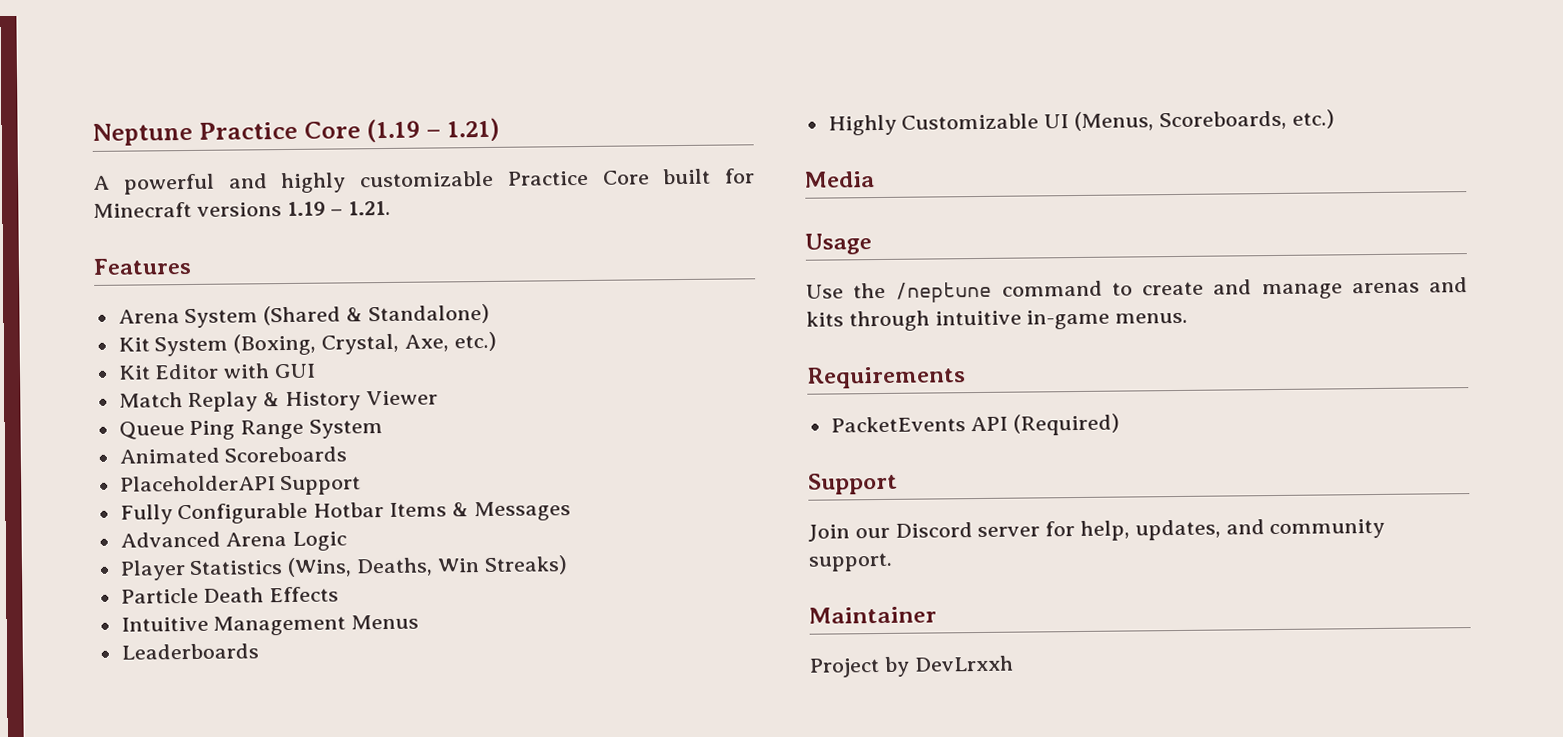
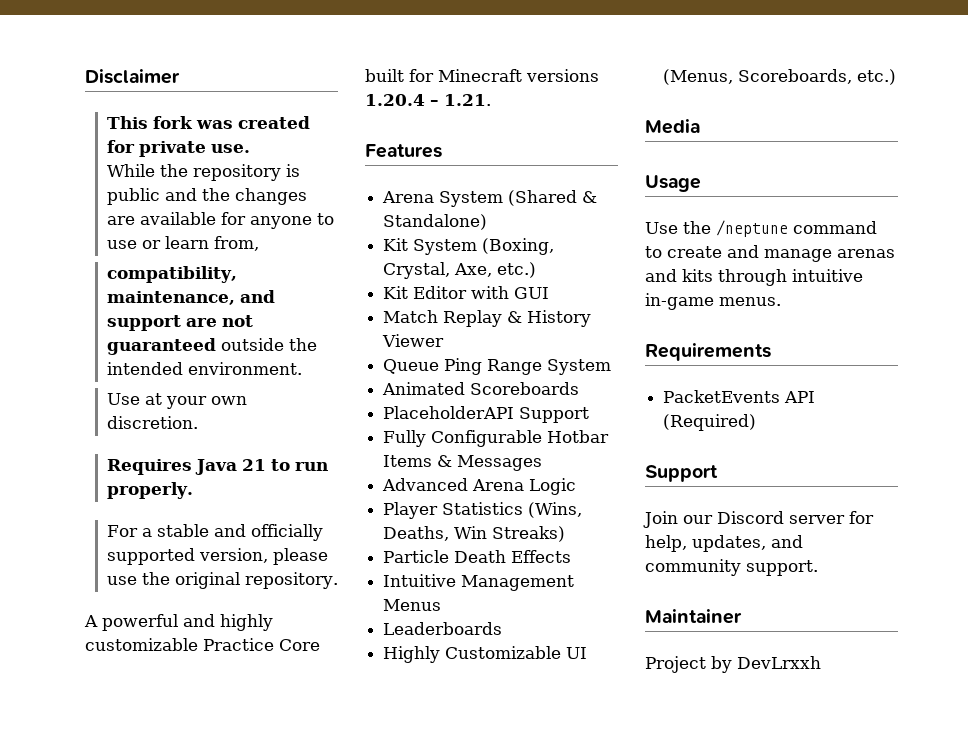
[92,117,500,146] Neptune Practice Core (1.19 – 1.21) -> [85,69,180,84] [106,116,310,129] [106,140,250,157] [106,164,300,181] [106,188,307,205] [106,212,334,229] [106,236,259,251] [106,266,237,283] [106,290,275,305] [106,315,253,331] [106,338,317,355] [106,362,302,375] [106,393,247,409] [106,416,198,429] [106,459,328,475] [106,482,193,499] [106,524,323,541] [106,548,328,565] [106,572,338,589] Disclaimer // This fork was created for private use. // While the repository is public and the changes are available for anyone to use or learn from, // compatibility, maintenance, and support are not guaranteed outside the intended environment. // Use at your own discretion. // Requires Java 21 to run properly. // For a stable and officially supported version, please use the original repository.
[286,201,326,217] 1.19 -> [365,94,425,106] 1.20.4

